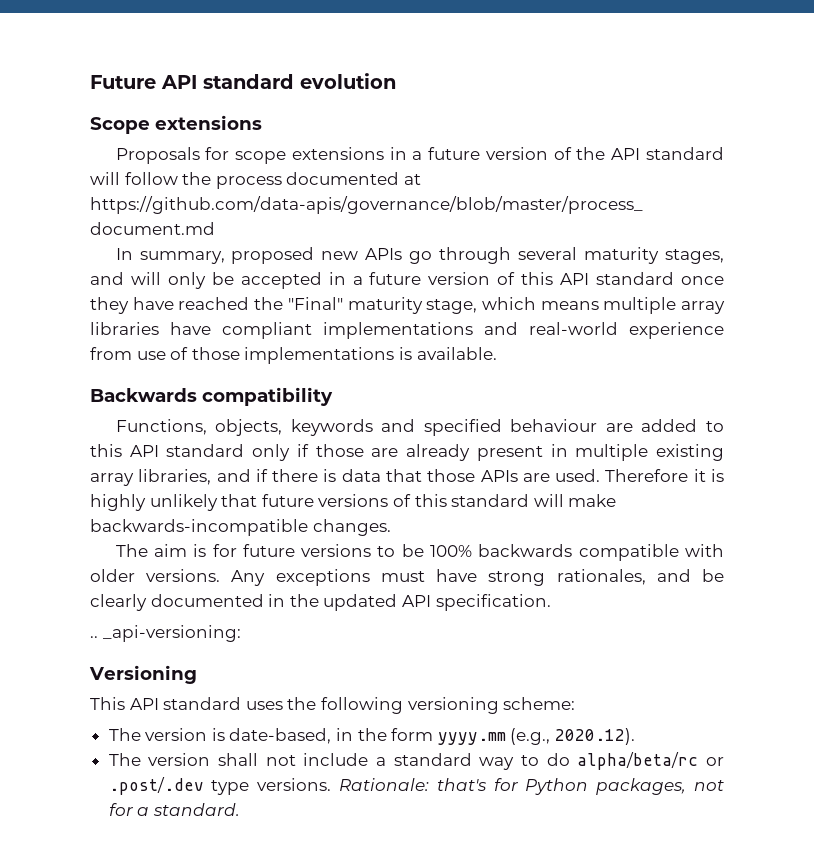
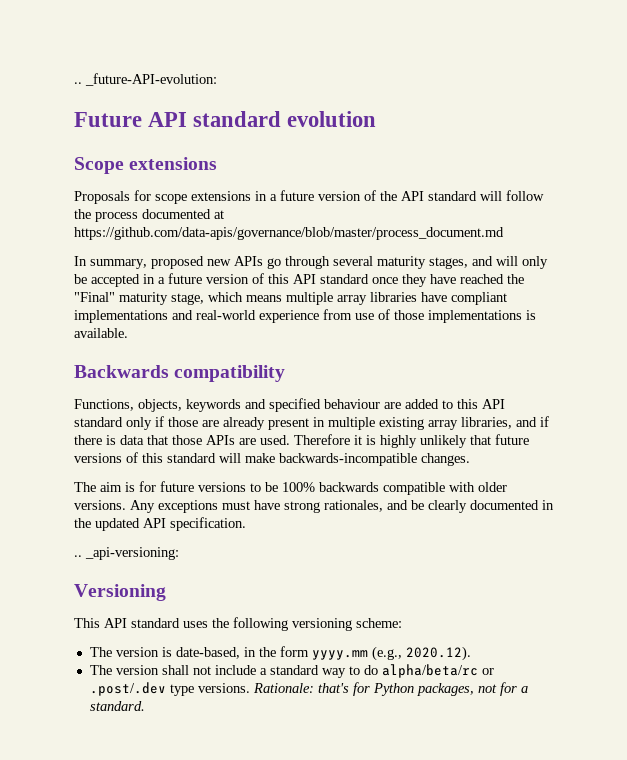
(90, 82) none -> [74,73,217,86] .. _future-API-evolution: //

